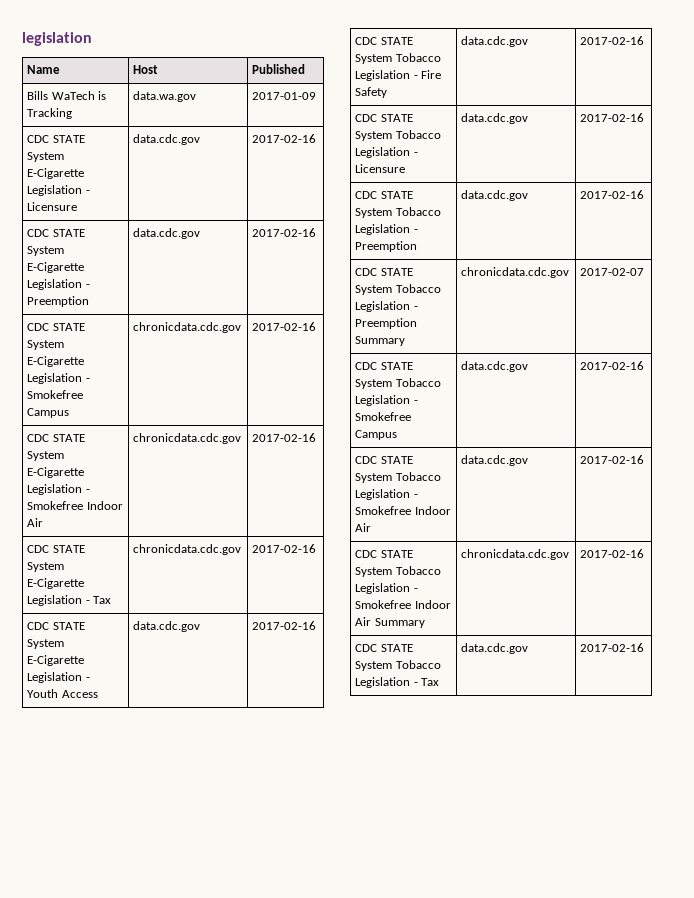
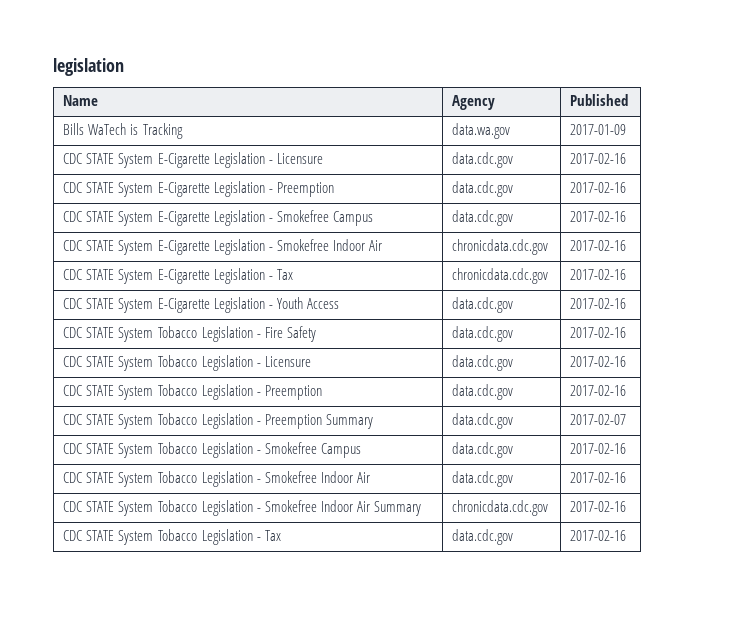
[133,65,159,74] Host -> [452,95,496,110] Agency
[133,322,242,333] chronicdata.cdc.gov -> [452,210,514,226] data.cdc.gov
[461,267,570,278] chronicdata.cdc.gov -> [452,413,514,429] data.cdc.gov

